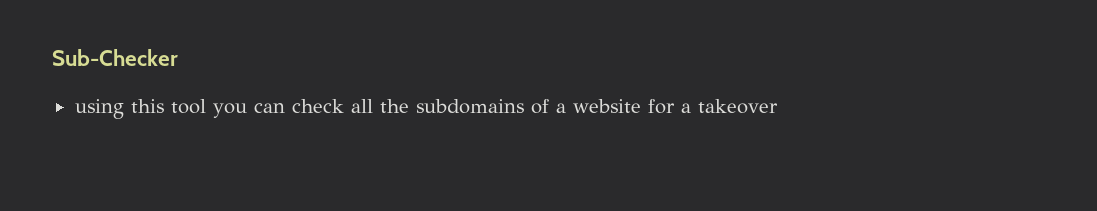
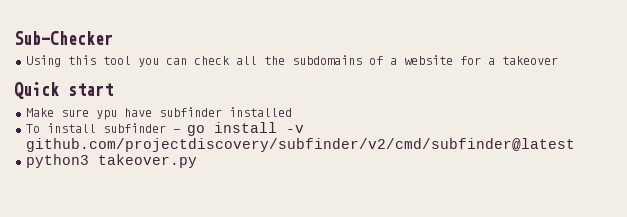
[74,99,124,119] using -> [25,55,61,67] Using
(778, 106) none -> [14,82,113,99] [25,107,292,120] [25,122,304,136] [25,138,575,152] [25,154,197,168] // Quick start // Make sure ypu have subfinder installed // To install subfinder - go install -v github.com/projectdiscovery/subfinder/v2/cmd/subfinder@latest // python3 takeover.py

